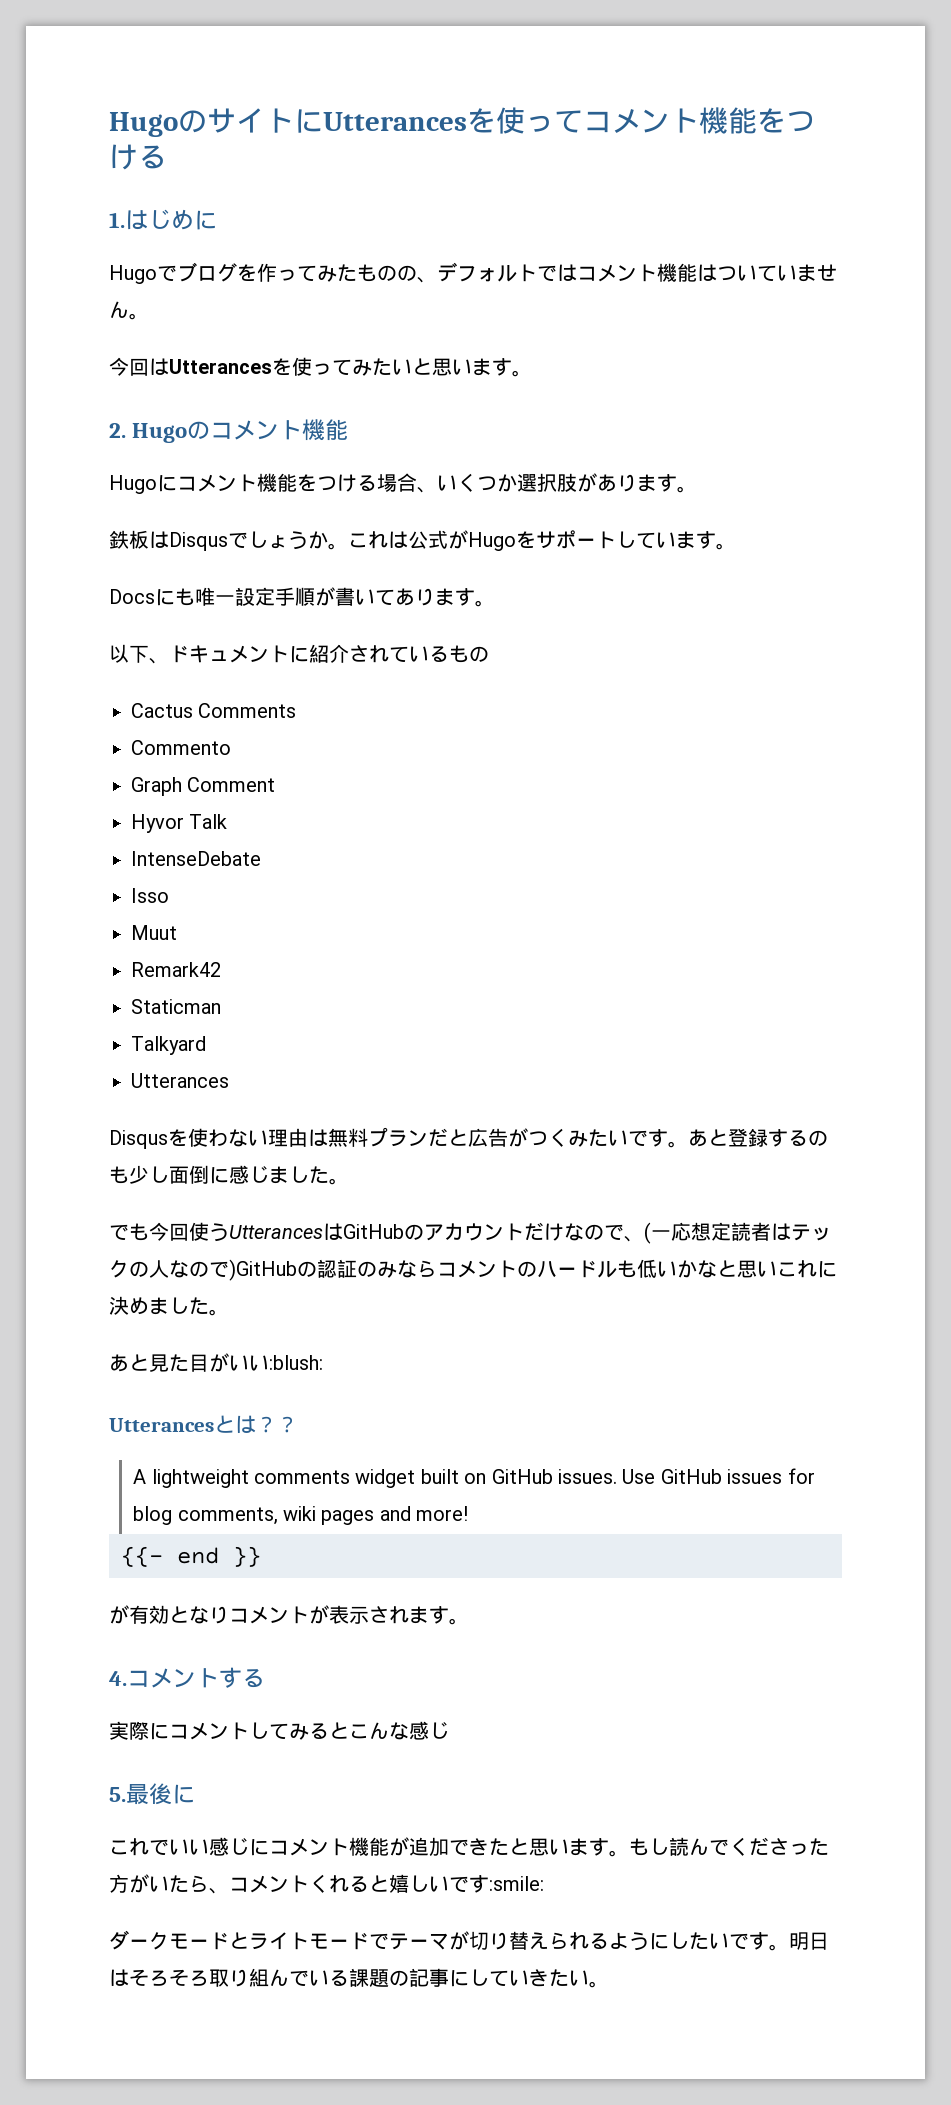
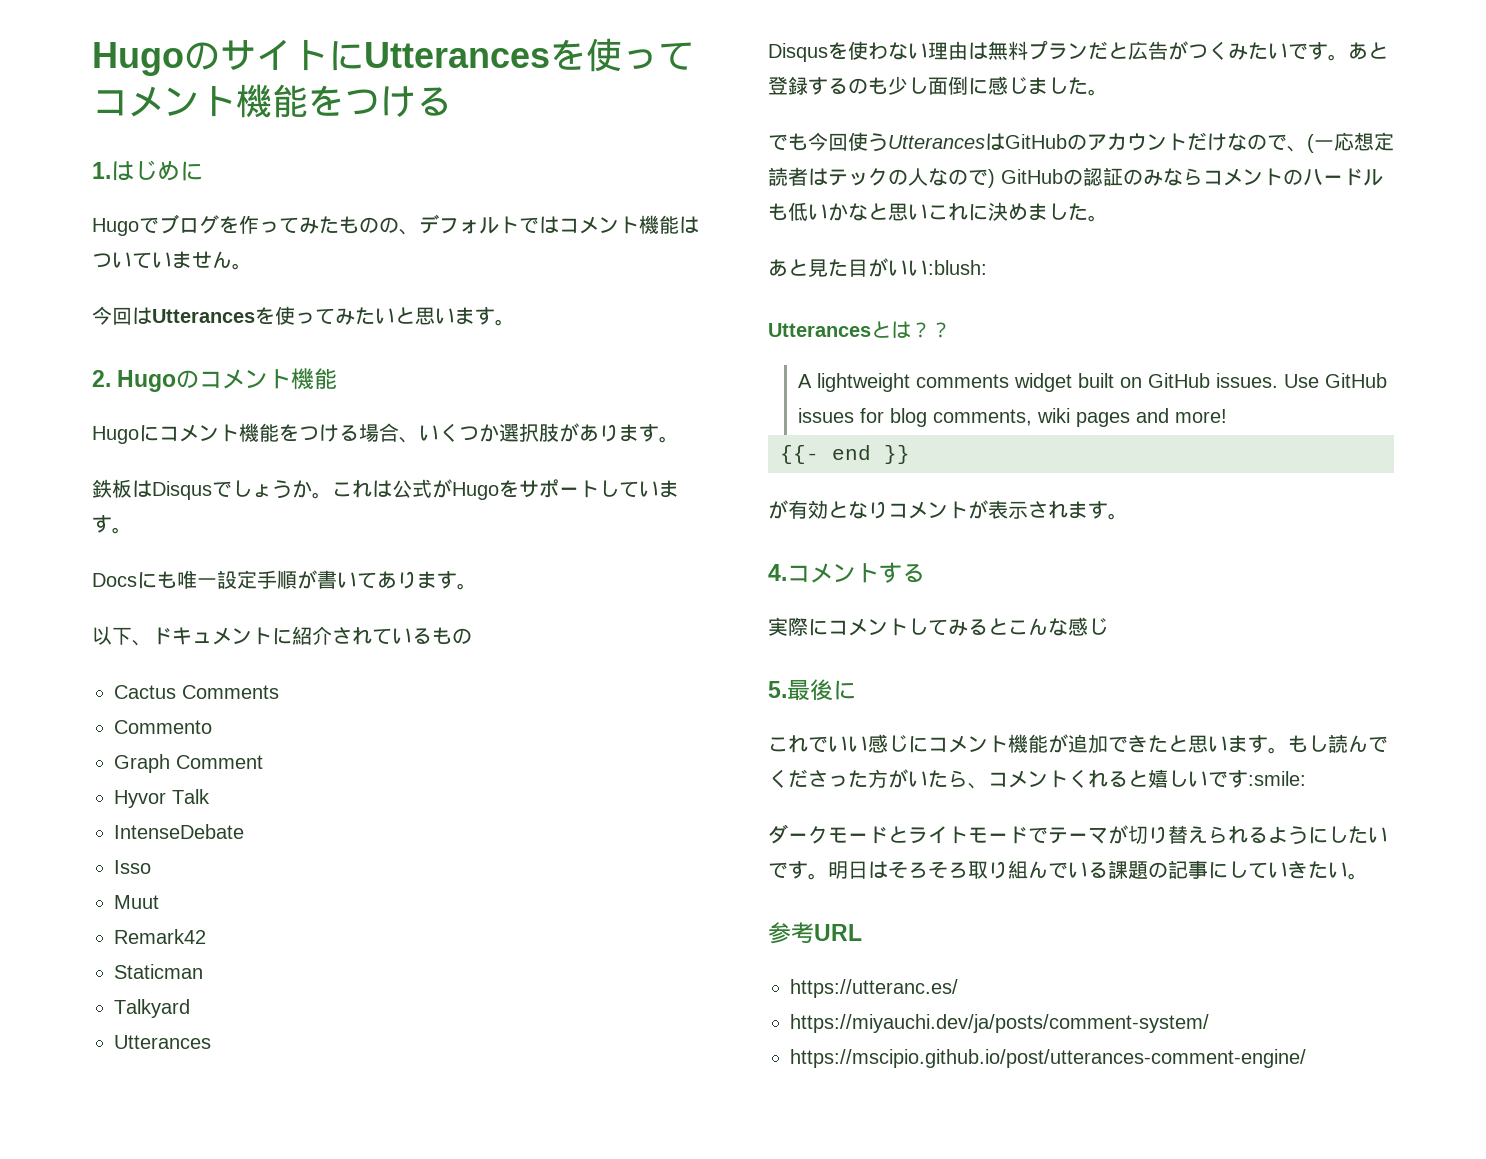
[229,1259,297,1281] )GitHub -> [988,169,1063,188] ) GitHub
(609, 1984) none -> [768,922,862,944] [790,979,958,998] [790,1014,1209,1033] [790,1049,1306,1068] // 参考URL // https://utteranc.es/ // https://miyauchi.dev/ja/posts/comment-system/ // https://mscipio.github.io/post/utterances-comment-engine/

